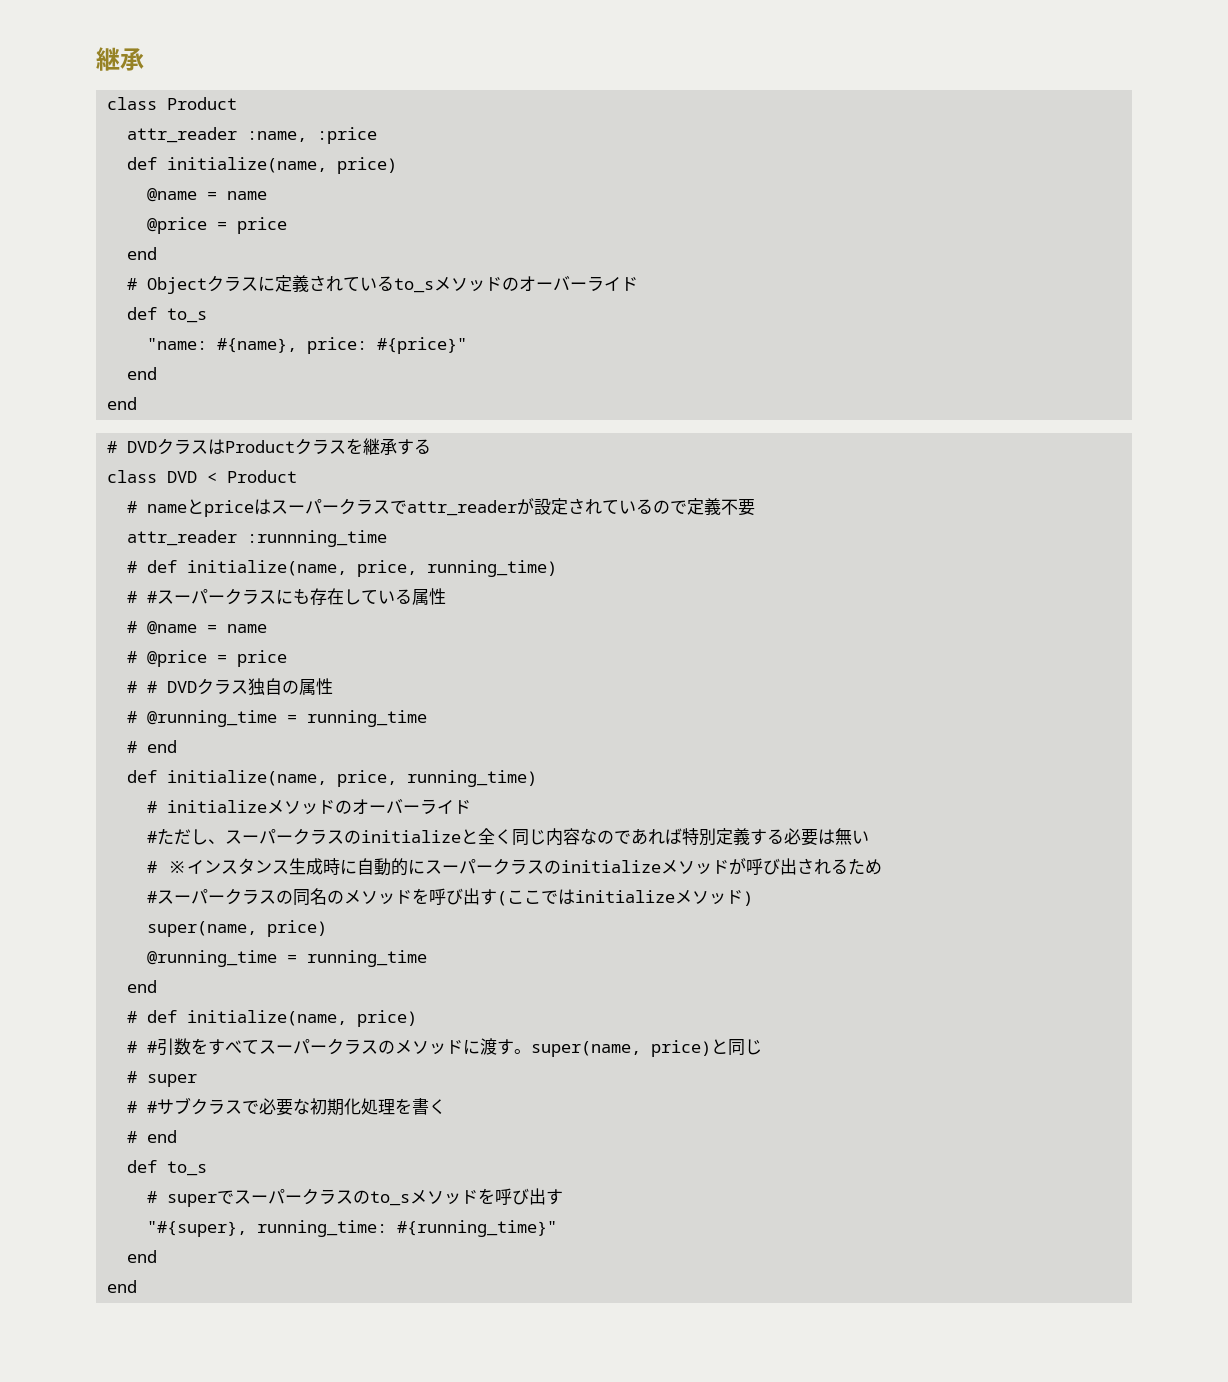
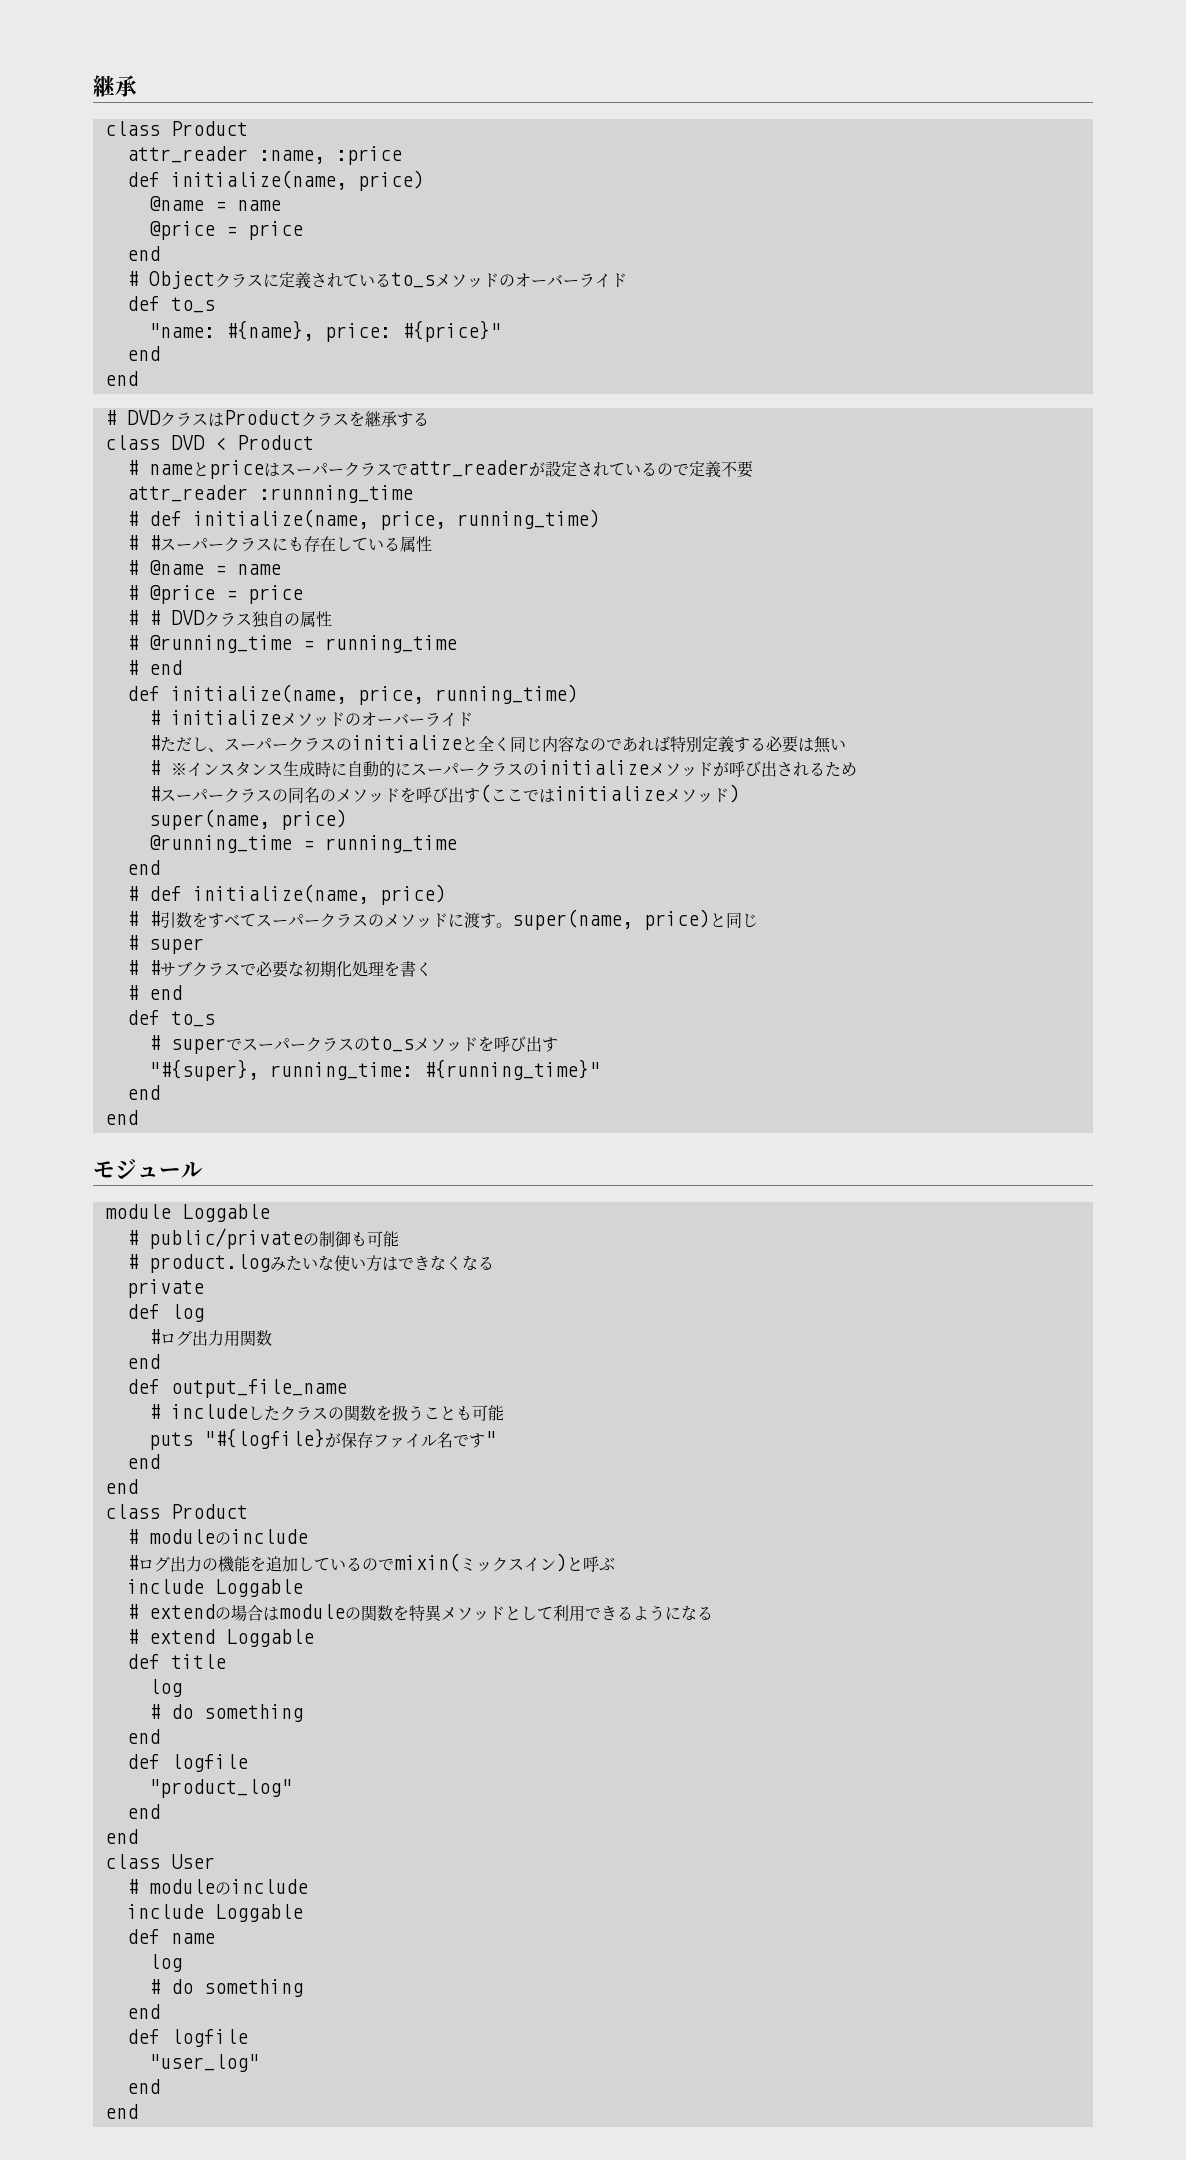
(137, 1286) none -> [93,1158,203,1179] [104,1204,270,1222] [126,1228,399,1249] [126,1254,494,1273] [126,1279,204,1298] [126,1304,204,1322] [148,1329,272,1347] [126,1354,160,1369] [126,1379,347,1398] [148,1404,504,1421] [148,1428,496,1450] [126,1454,160,1469] [104,1479,138,1494] [104,1504,248,1519] [126,1529,308,1545] [126,1553,615,1572] [126,1579,303,1597] [126,1604,713,1622] [126,1629,314,1647] [126,1654,226,1669] [148,1679,182,1697] [148,1704,303,1722] [126,1729,160,1744] [126,1754,248,1772] [148,1779,292,1798] [126,1804,160,1819] [104,1829,138,1844] [104,1854,215,1869] [126,1879,308,1895] [126,1904,303,1922] [126,1929,215,1944] [148,1954,182,1972] [148,1979,303,1997] [126,2004,160,2019] [126,2029,248,2047] [148,2054,259,2072] [126,2079,160,2094] [104,2104,138,2119] // モジュール // module Loggable // # public/privateの制御も可能 // # product.logみたいな使い方はできなくなる // private // def log // #ログ出力用関数 // end // def output_file_name // # includeしたクラスの関数を扱うことも可能 // puts "#{logfile}が保存ファイル名です" // end // end // class Product // # moduleのinclude // #ログ出力の機能を追加しているのでmixin(ミックスイン)と呼ぶ // include Loggable // # extendの場合はmoduleの関数を特異メソッドとして利用できるようになる // # extend Loggable // def title // log // # do something // end // def logfile // "product_log" // end // end // class User // # moduleのinclude // include Loggable // def name // log // # do something // end // def logfile // "user_log" // end // end

